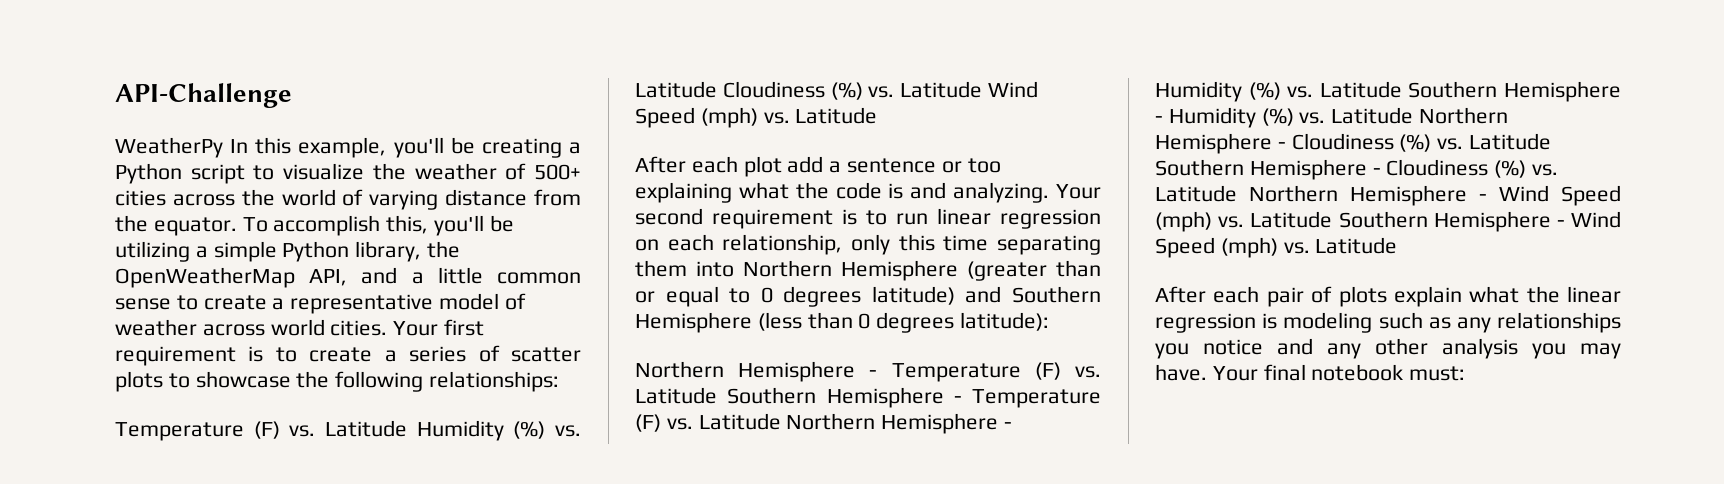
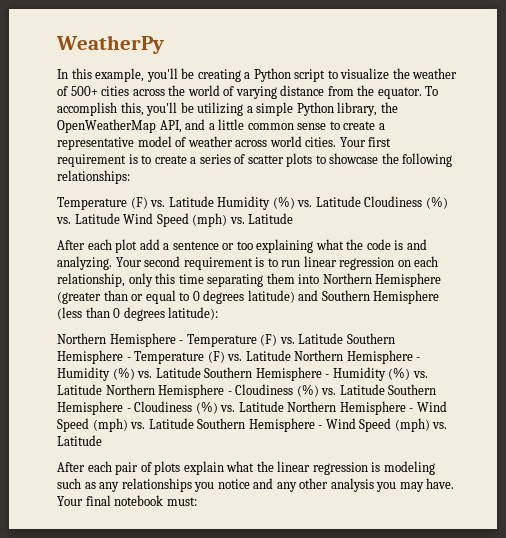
[115,83,292,108] [115,137,223,158] API-Challenge // WeatherPy -> [56,35,164,54] WeatherPy //

